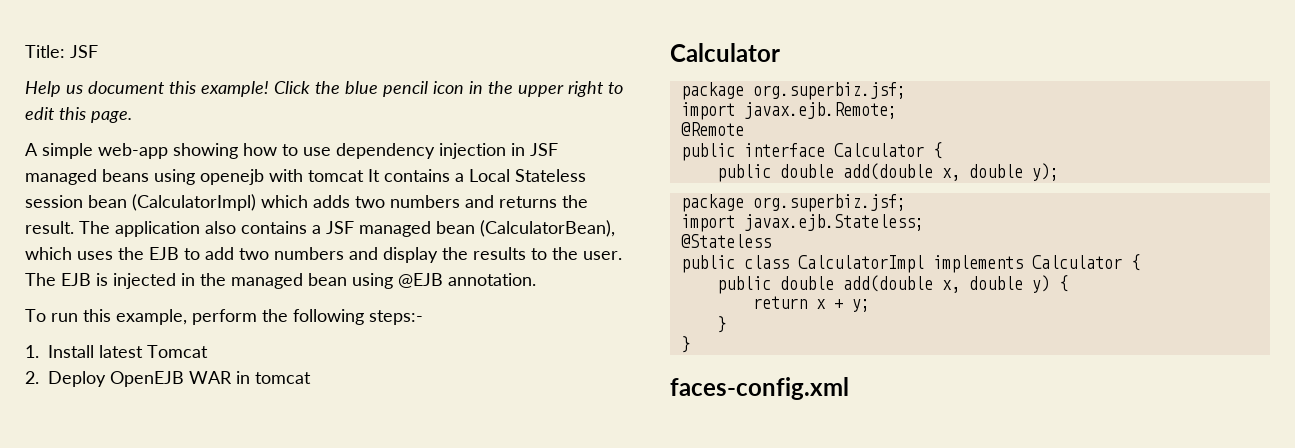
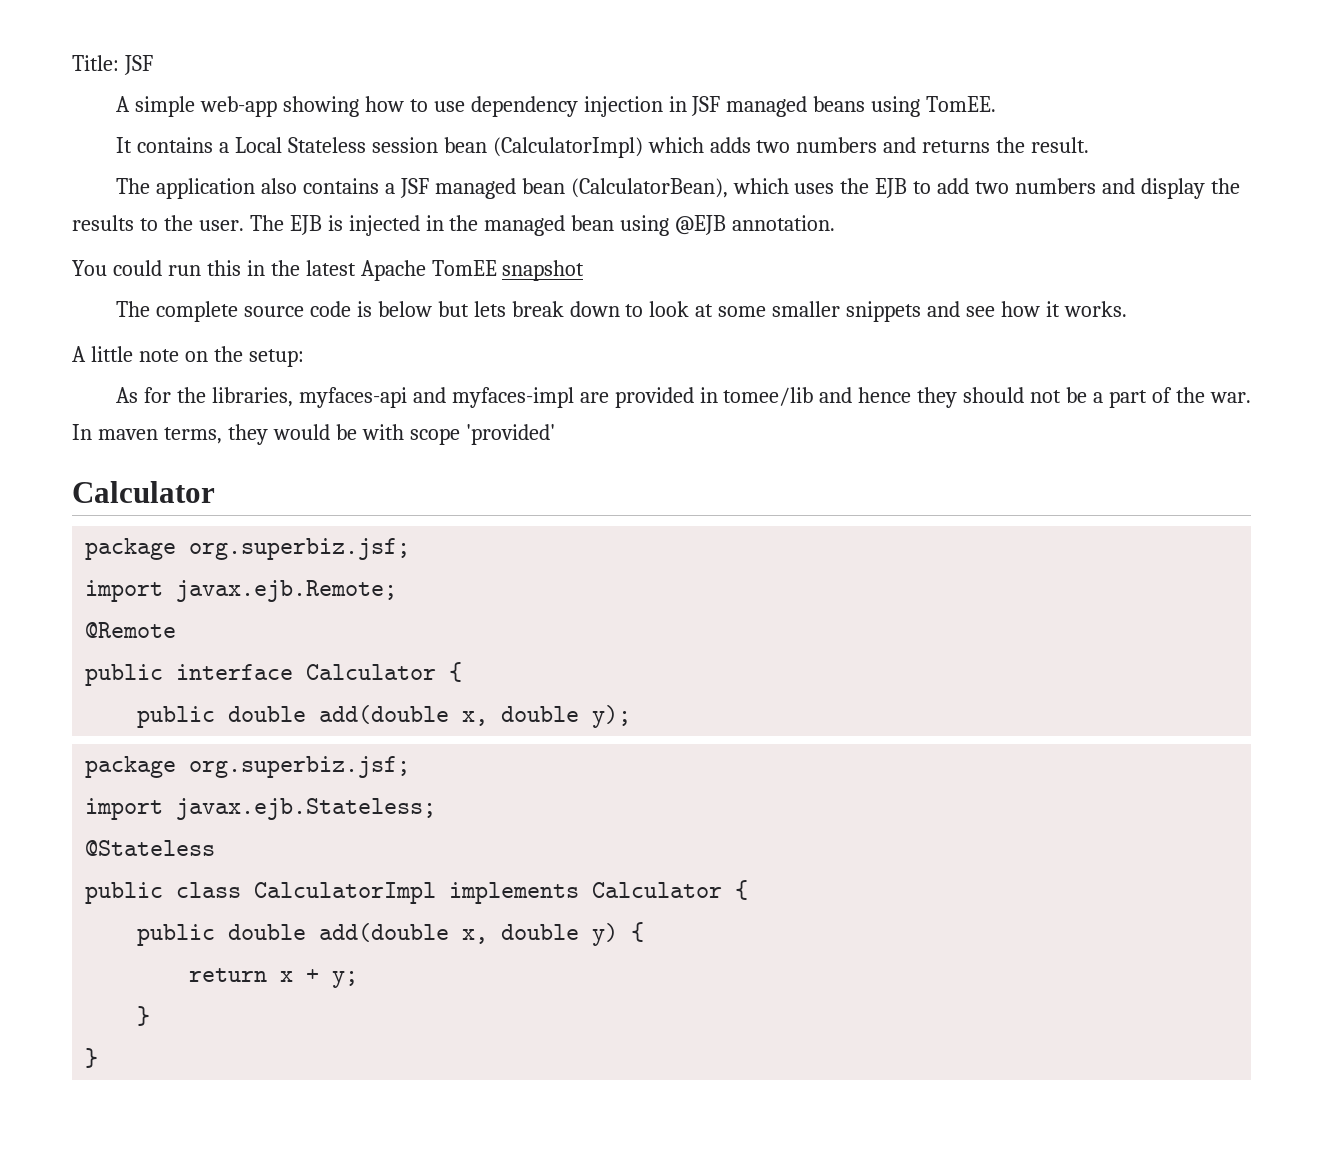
[25,81,623,97] [25,107,132,123] // Help us document this example! Click the blue pencil icon in the upper right to edit this page. -> (153, 65) none
[200,169,364,185] openejb with tomcat -> [926,96,997,112] TomEE. //
(74, 227) none -> (1090, 145) //
[25,309,423,325] [25,345,208,358] [25,371,311,387] To run this example, perform the following steps:- // 1. Install latest Tomcat // 2. Deploy OpenEJB WAR in tomcat -> [72,260,585,281] [116,301,1127,322] [72,346,304,367] [116,387,1251,408] [72,424,555,445] You could run this in the latest Apache TomEE snapshot // The complete source code is below but lets break down to look at some smaller snippets and see how it works. // A little note on the setup: // As for the libraries, myfaces-api and myfaces-impl are provided in tomee/lib and hence they should not be a part of the war. In maven terms, they would be with scope 'provided'
[670,377,849,400] // faces-config.xml -> (99, 1058) none

